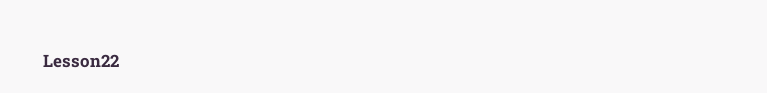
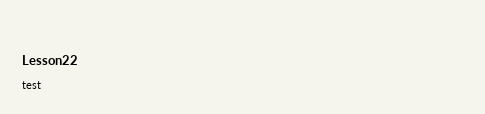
(119, 61) none -> [22,81,41,89] // test

